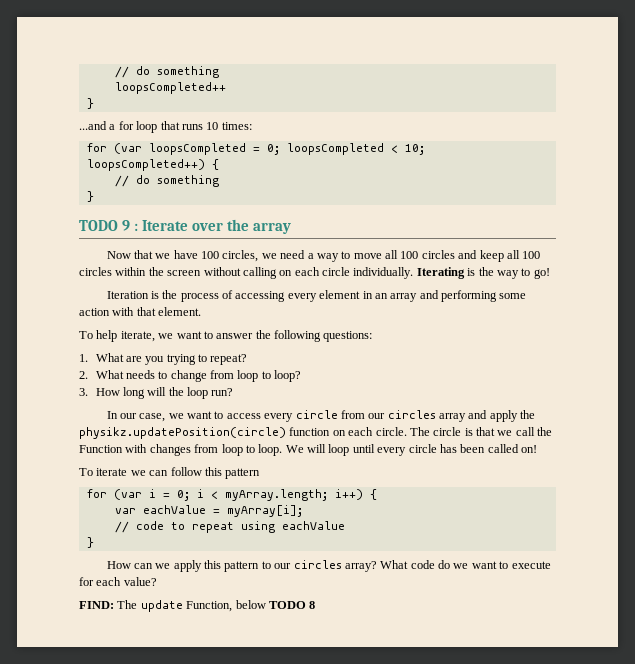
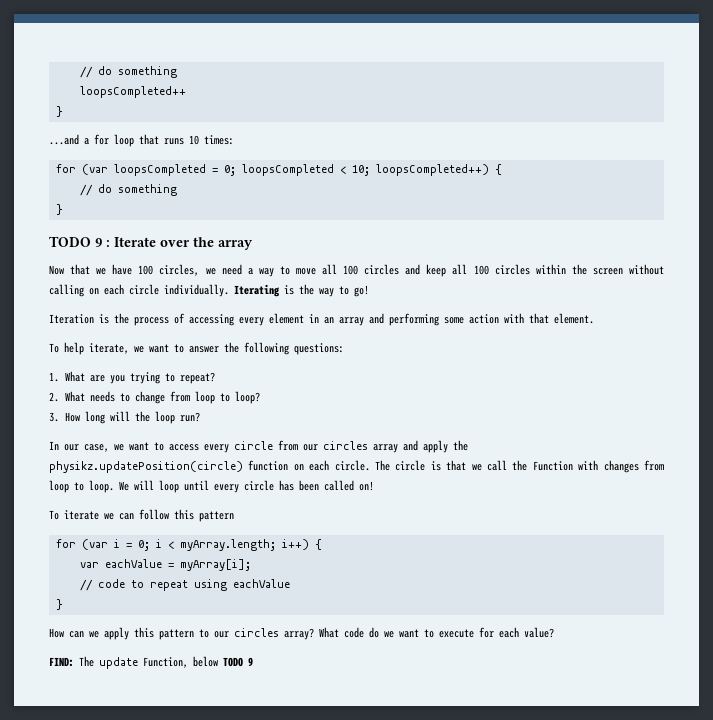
[309,601,316,609] 8 -> [248,657,253,666] 9

